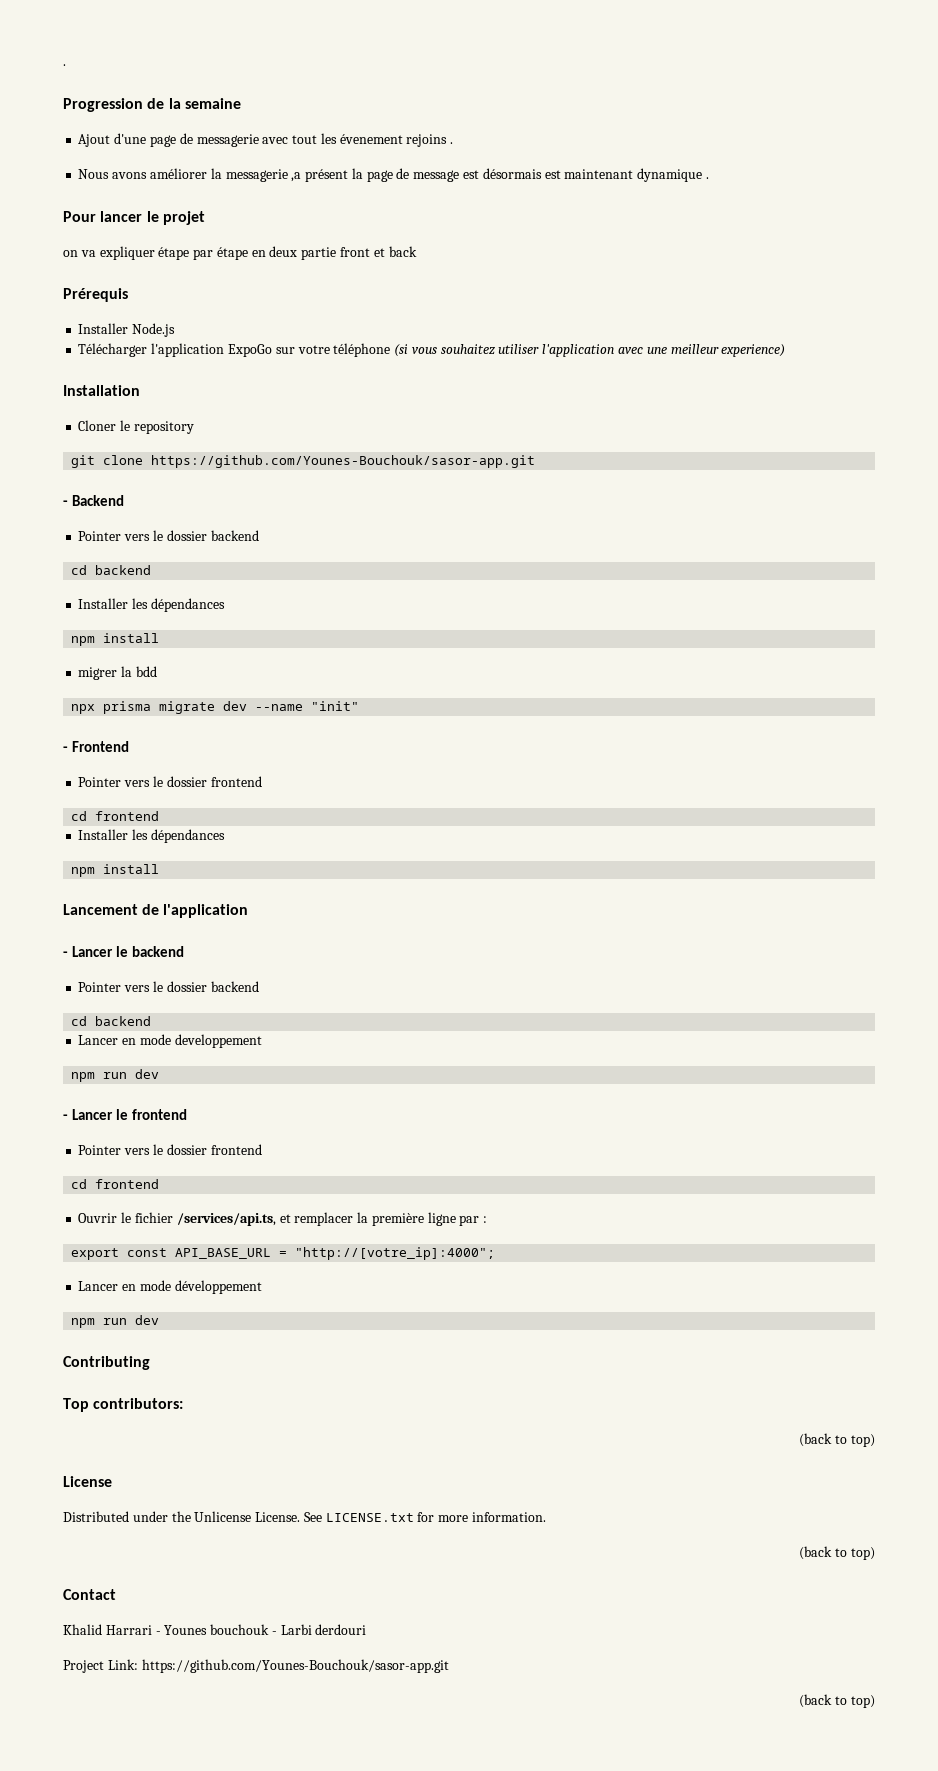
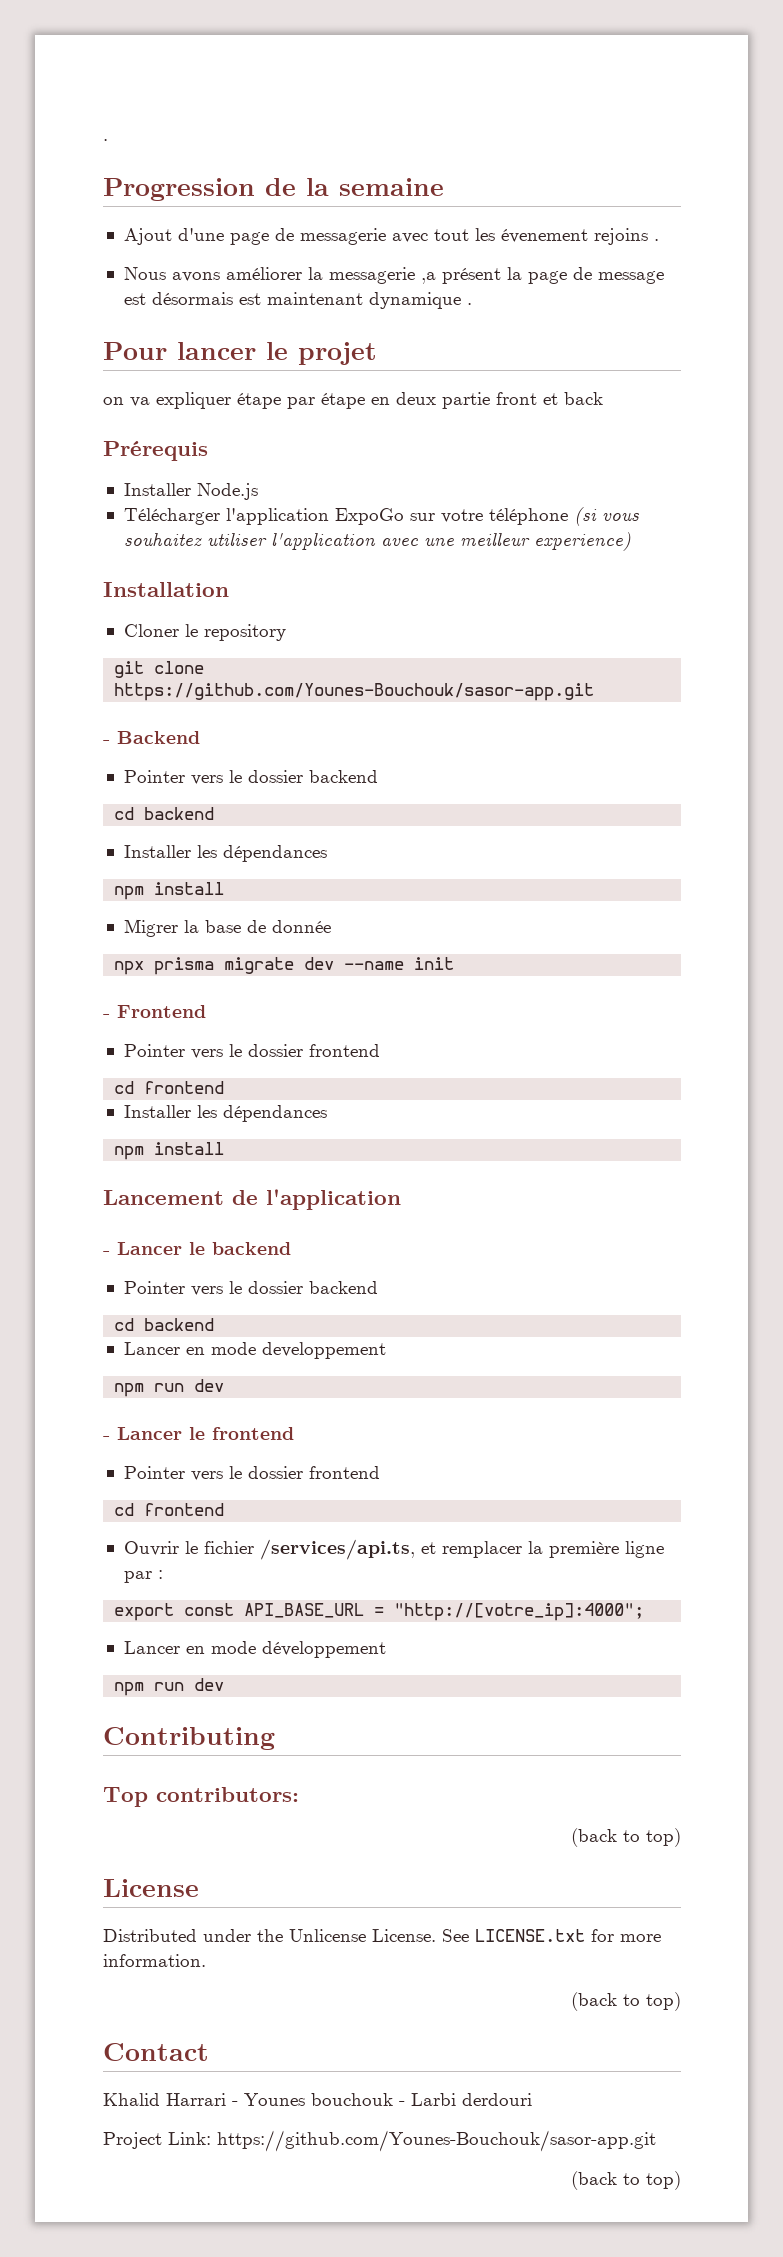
[78,666,157,680] migrer la bdd -> [123,919,331,937] Migrer la base de donnée
[311,701,360,711] "init" -> [414,957,455,970] init

